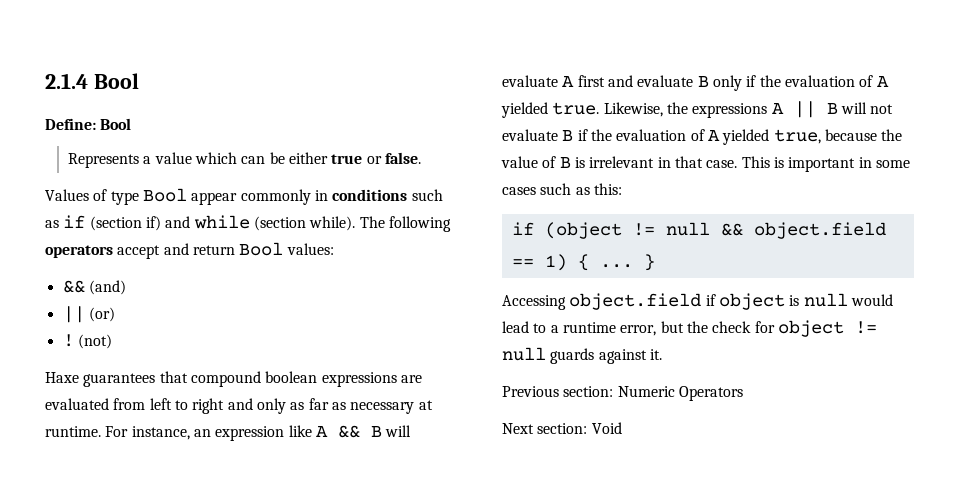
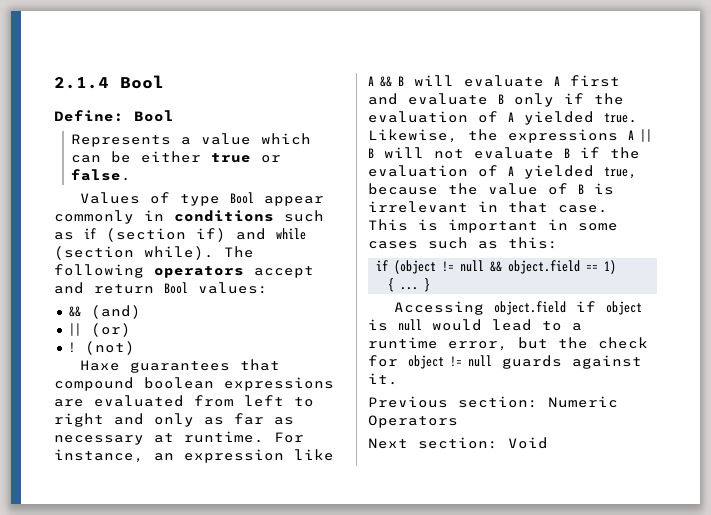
(567, 262) none -> (617, 267) //

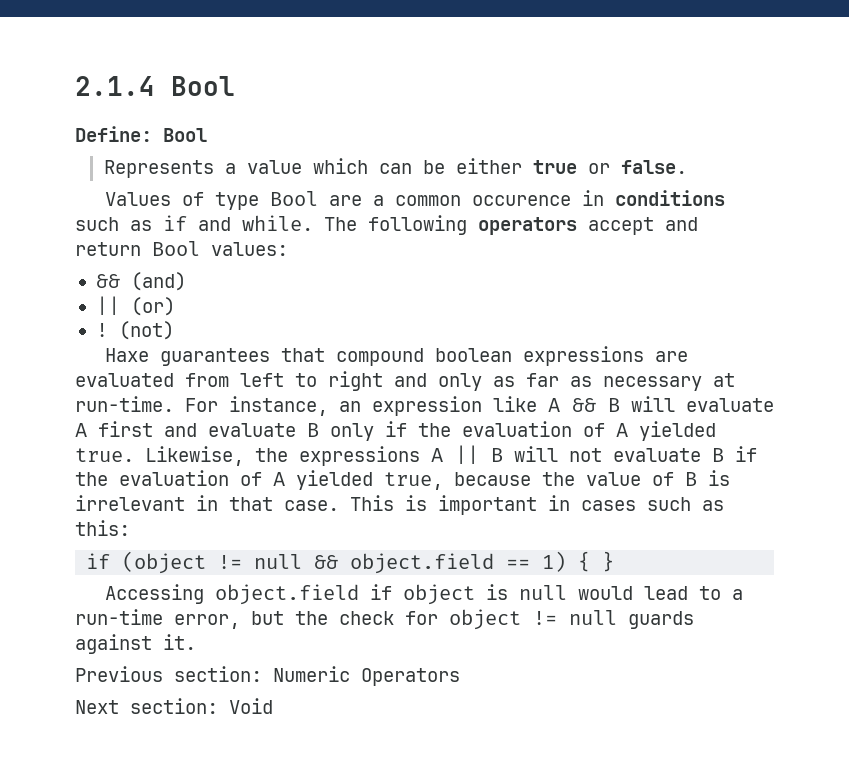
[264,196,325,206] [54,210,134,224] appear commonly -> [329,195,572,206] are a common occurence
[106,228,306,242] [54,246,214,260] (section if) and while (section while). -> [198,215,313,231] and while.
[184,431,264,443] runtime. -> [75,396,174,412] run-time.
[578,223,618,231] some -> (570, 503) none
[388,278,419,292] // { ... -> [578,551,591,572] {
[368,337,438,349] runtime -> [75,609,163,625] run-time

